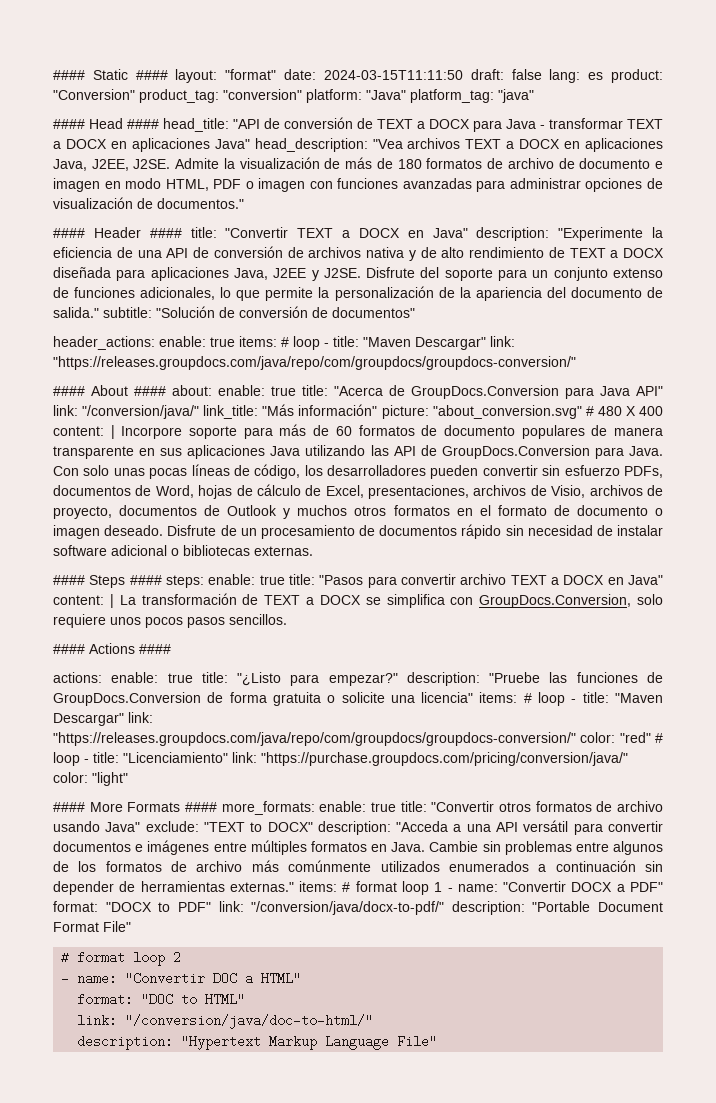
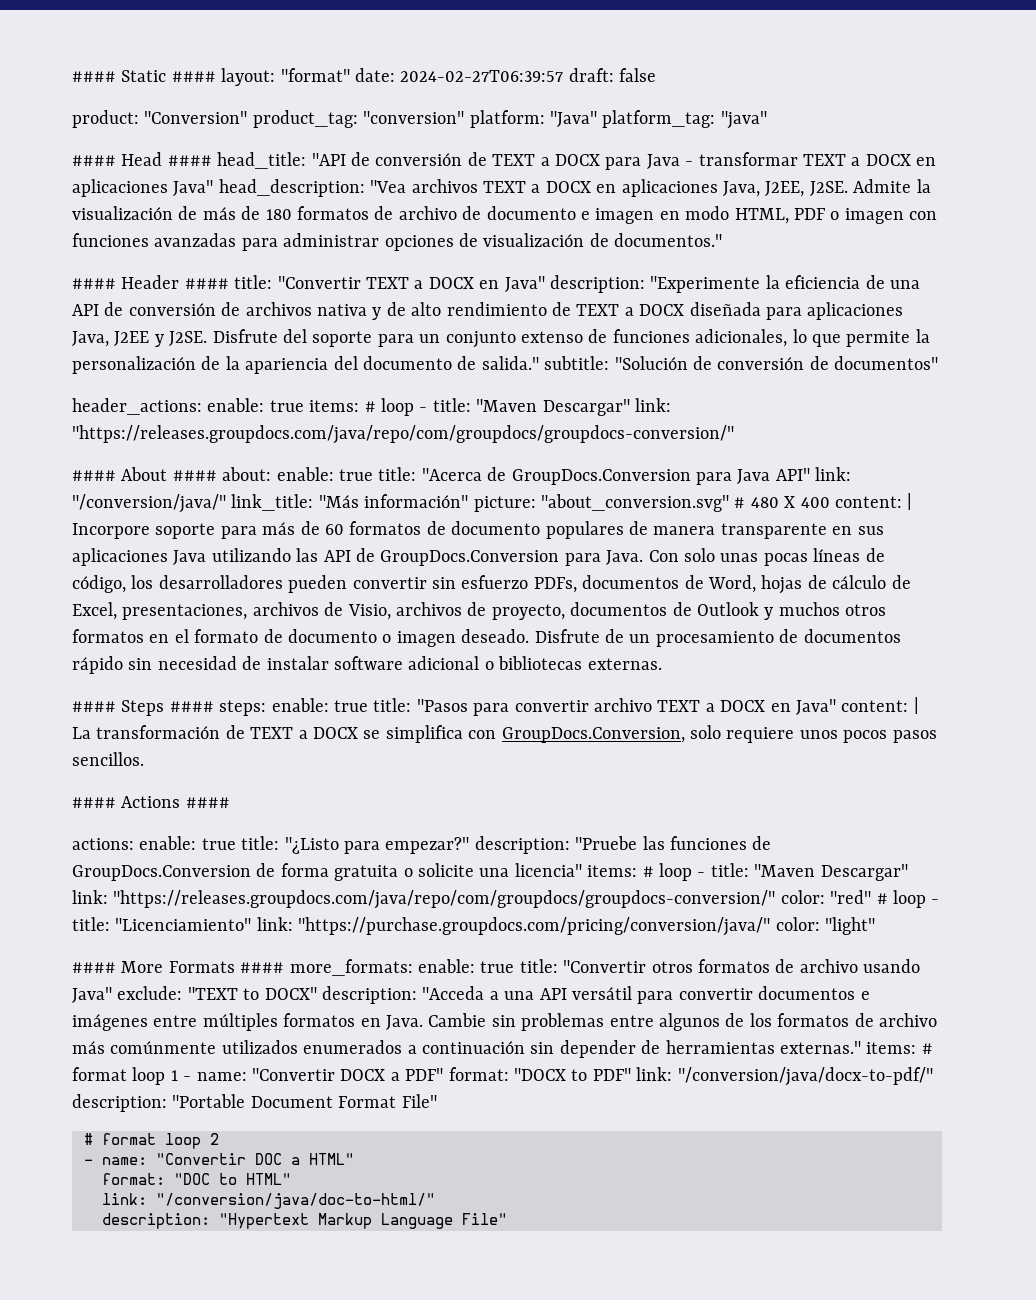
[323,70,463,80] 2024-03-15T11:11:50 -> [400,70,564,82] 2024-02-27T06:39:57
[549,69,604,83] lang: es -> (657, 75) //

